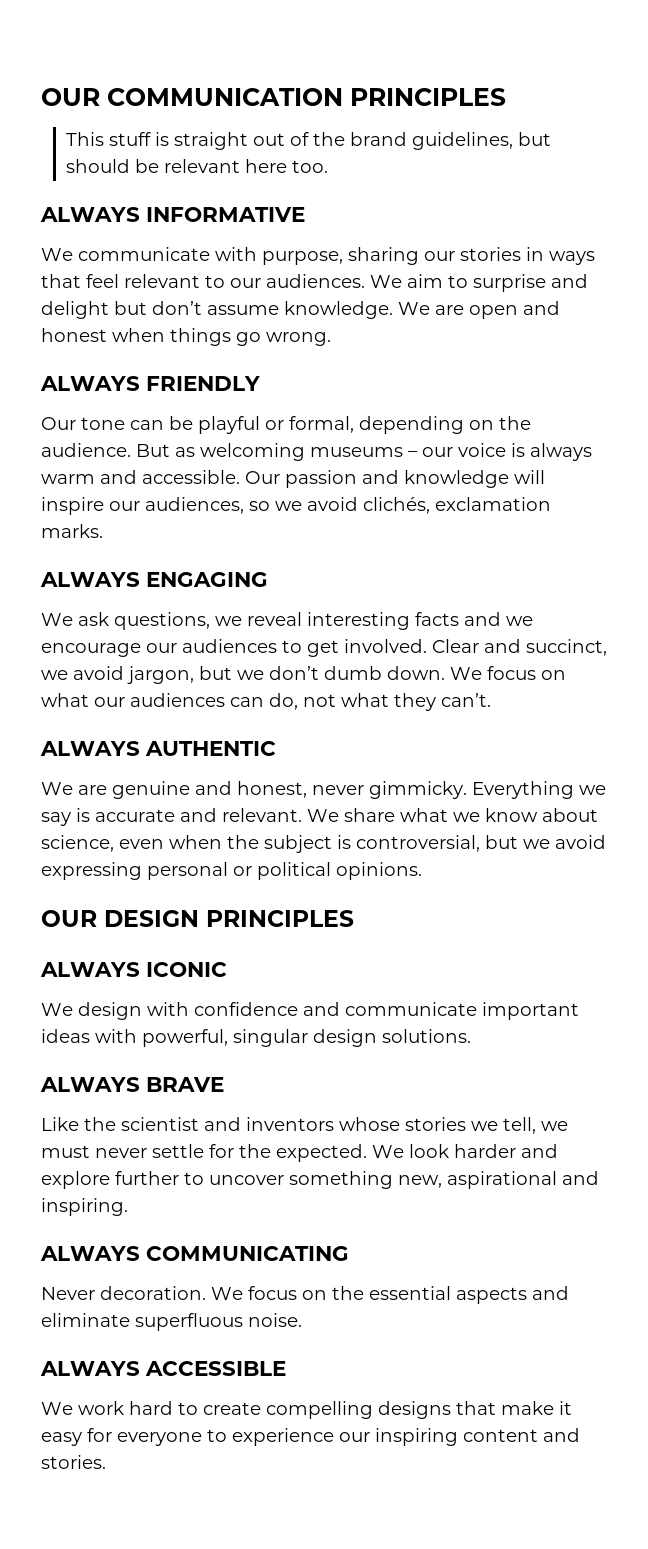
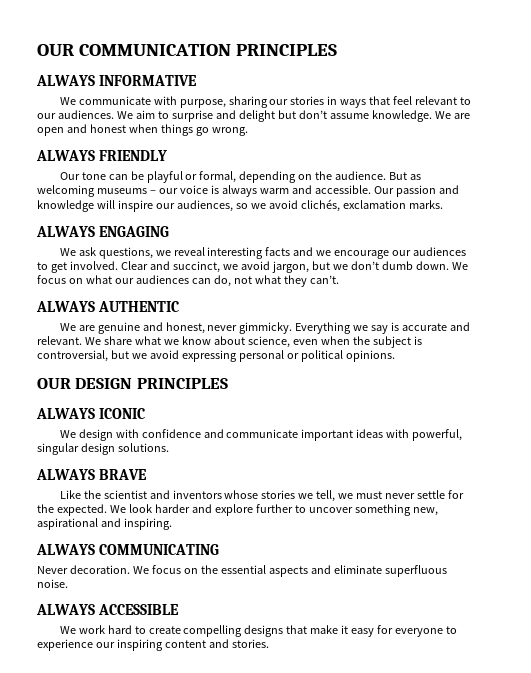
[66,132,552,150] [66,159,329,173] // This stuff is straight out of the brand guidelines, but should be relevant here too. -> (337, 50) none

